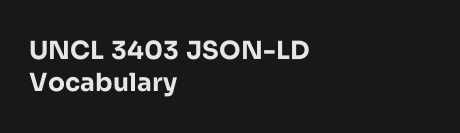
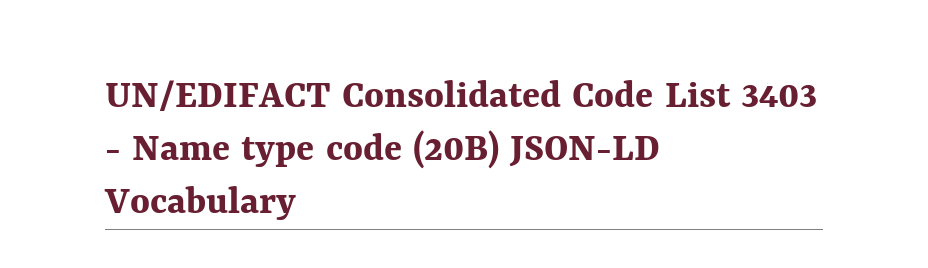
[29,40,179,60] UNCL 3403 -> [105,80,817,111] [105,130,499,169] UN/EDIFACT Consolidated Code List 3403 - Name type code (20B)

